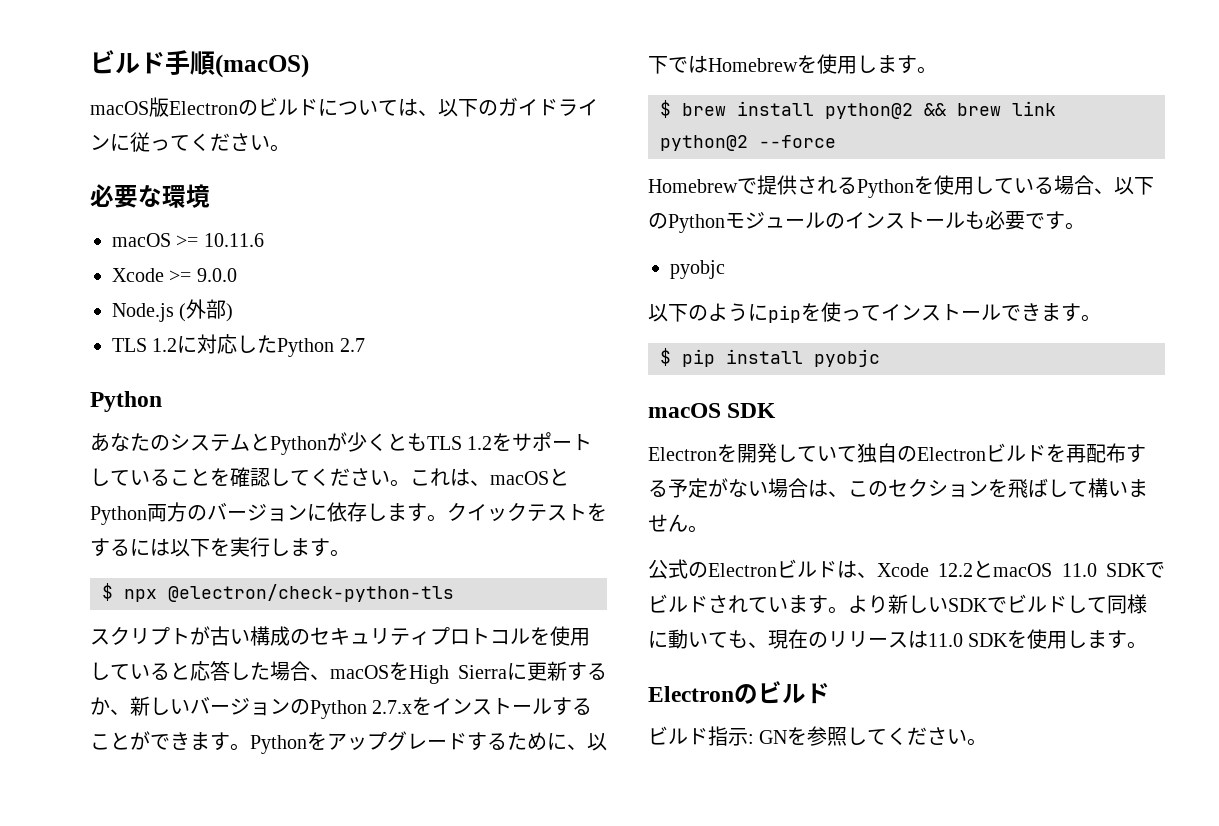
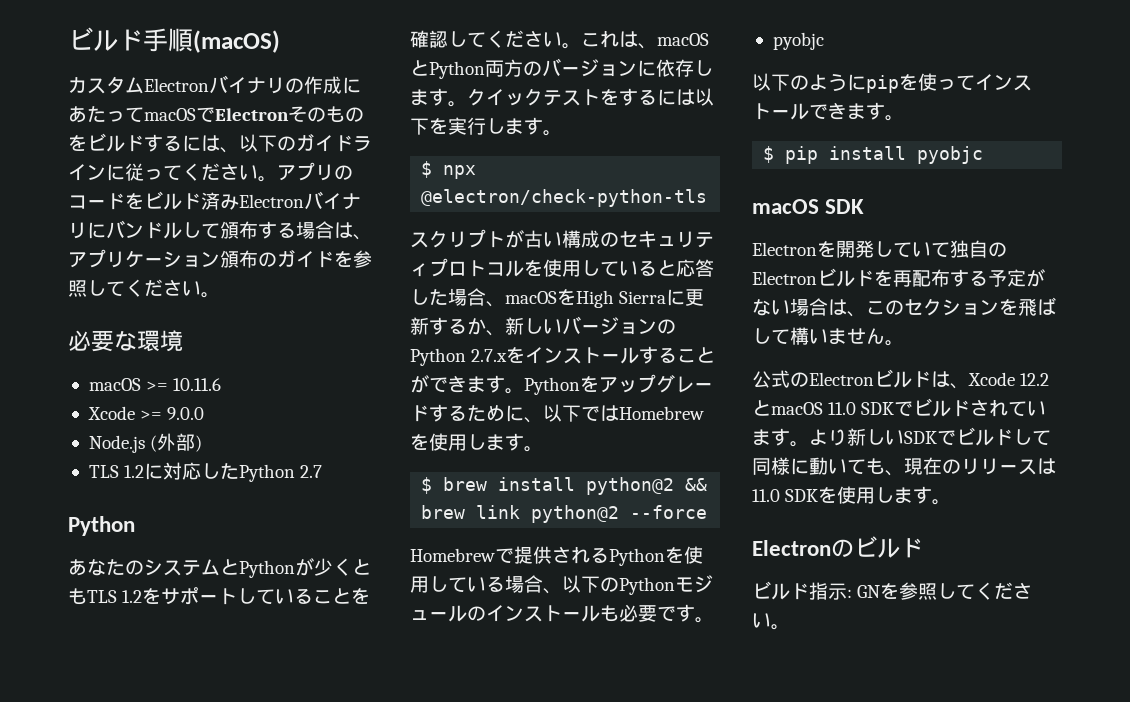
[90,97,398,117] macOS版Electronのビルドについて -> [68,75,361,94] [68,106,364,123] [68,133,201,152] カスタムElectronバイナリの作成にあたってmacOSでElectronそのものをビルドするに
(290, 148) none -> [277,162,353,181] [68,191,361,210] [68,220,372,240] [68,249,372,268] [68,279,220,298] アプリのコードをビルド済みElectronバイナリにバンドルして頒布する場合は、アプリケーション頒布のガイドを参照してください。

